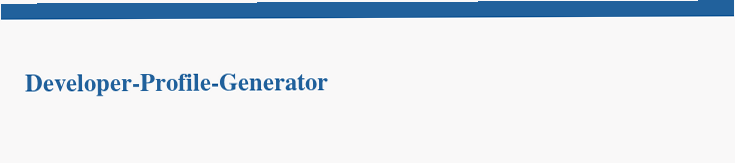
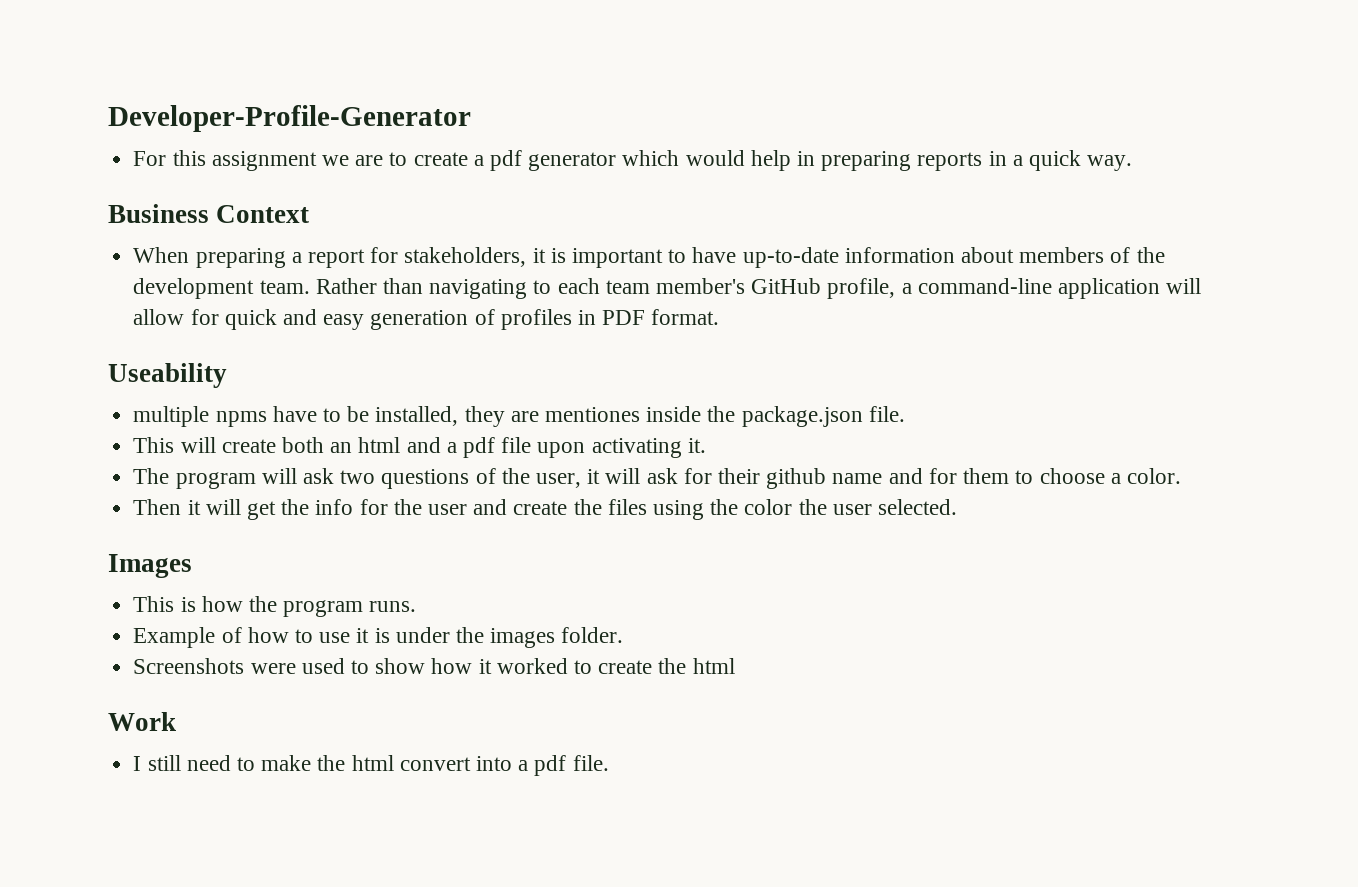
(329, 85) none -> [133,150,1133,171] [108,204,310,223] [133,247,1165,268] [133,278,1202,299] [133,309,720,330] [108,363,227,388] [133,406,905,427] [133,437,706,458] [133,468,1181,489] [133,499,958,520] [108,554,192,578] [133,596,417,617] [133,627,624,648] [133,658,735,674] [108,712,176,731] [133,755,609,776] // For this assignment we are to create a pdf generator which would help in preparing reports in a quick way. // Business Context // When preparing a report for stakeholders, it is important to have up-to-date information about members of the development team. Rather than navigating to each team member's GitHub profile, a command-line application will allow for quick and easy generation of profiles in PDF format. // Useability // multiple npms have to be installed, they are mentiones inside the package.json file. // This will create both an html and a pdf file upon activating it. // The program will ask two questions of the user, it will ask for their github name and for them to choose a color. // Then it will get the info for the user and create the files using the color the user selected. // Images // This is how the program runs. // Example of how to use it is under the images folder. // Screenshots were used to show how it worked to create the html // Work // I still need to make the html convert into a pdf file.

